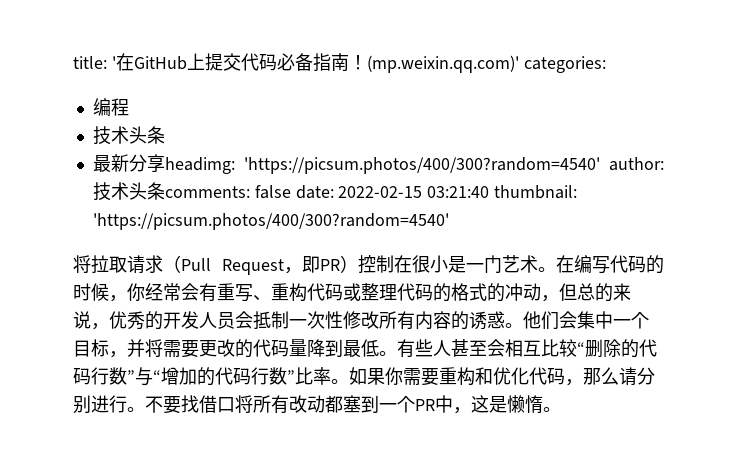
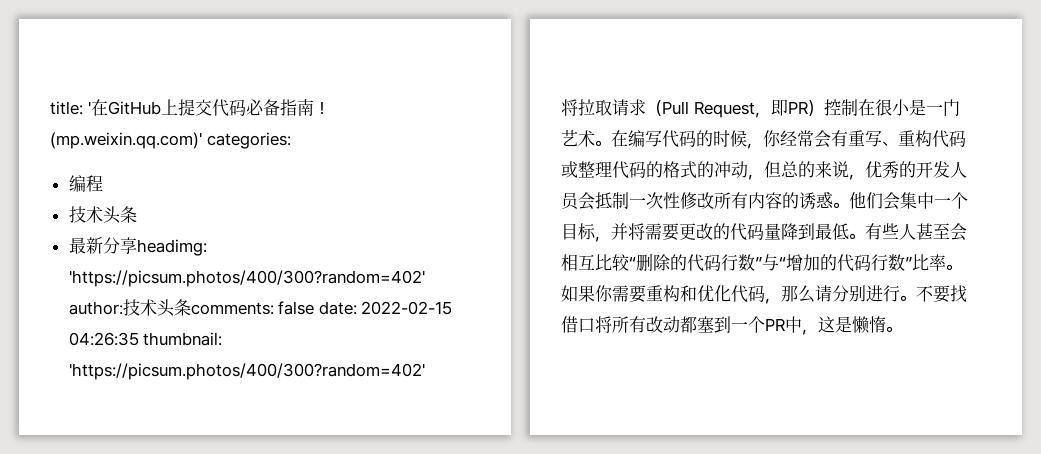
[243,157,600,174] 'https://picsum.photos/400/300?random=4540' -> [68,270,425,287] 'https://picsum.photos/400/300?random=402'
[427,185,578,199] [92,213,449,230] 03:21:40 thumbnail: 'https://picsum.photos/400/300?random=4540' -> [68,332,223,346] [68,363,425,380] 04:26:35 thumbnail: 'https://picsum.photos/400/300?random=402'

